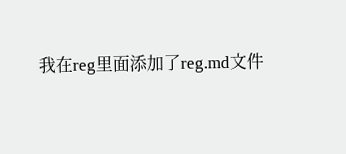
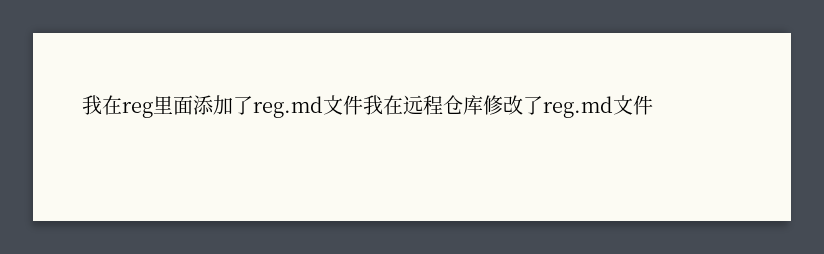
(264, 61) none -> [363,95,653,118] 我在远程仓库修改了reg.md文件

